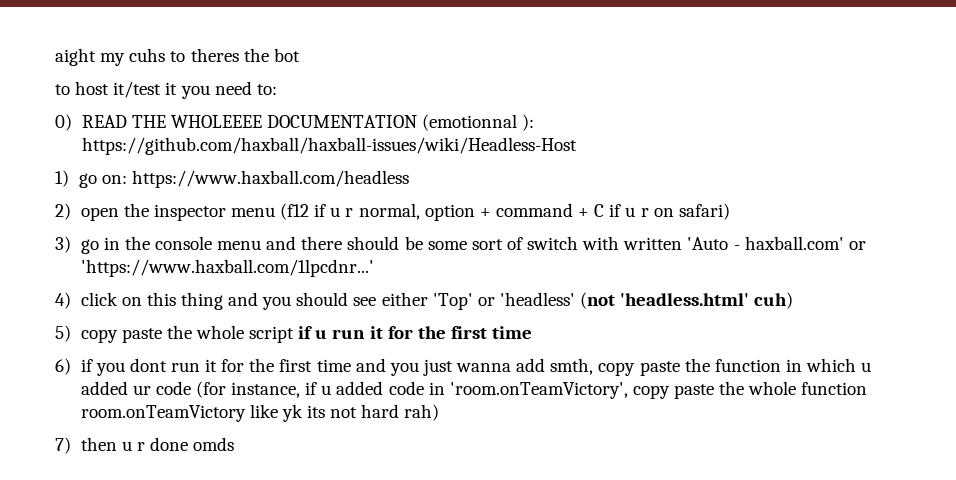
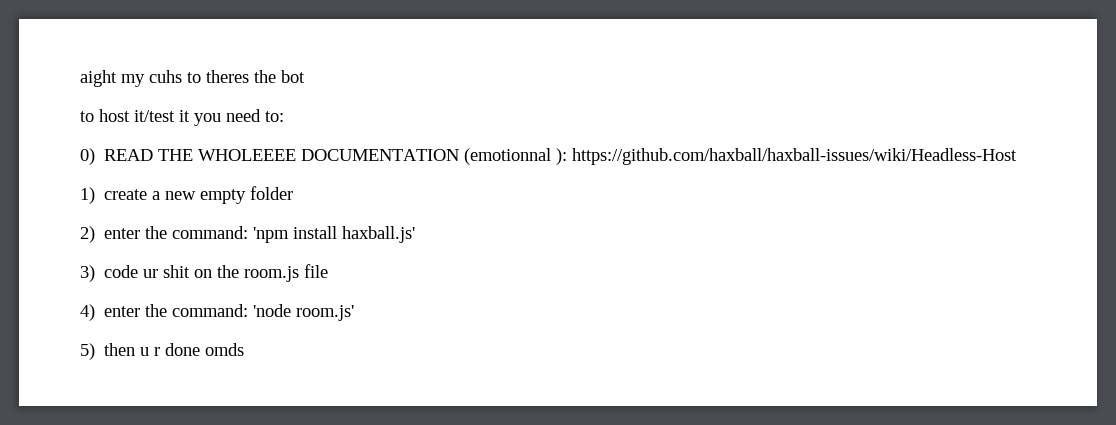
[78,170,409,188] [55,203,730,221] [55,236,866,254] [80,259,374,277] [55,292,794,310] [55,325,533,343] [55,358,872,376] [80,381,868,399] [80,404,440,422] [55,437,71,454] go on: https://www.haxball.com/headless // 2) open the inspector menu (f12 if u r normal, option + command + C if u r on safari) // 3) go in the console menu and there should be some sort of switch with written 'Auto - haxball.com' or 'https://www.haxball.com/1lpcdnr...' // 4) click on this thing and you should see either 'Top' or 'headless' (not 'headless.html' cuh) // 5) copy paste the whole script if u run it for the first time // 6) if you dont run it for the first time and you just wanna add smth, copy paste the function in which u added ur code (for instance, if u added code in 'room.onTeamVictory', copy paste the whole function room.onTeamVictory like yk its not hard rah) // 7) -> [104,186,294,204] [80,226,416,243] [80,264,329,282] [80,304,355,321] [80,343,95,360] create a new empty folder // 2) enter the command: 'npm install haxball.js' // 3) code ur shit on the room.js file // 4) enter the command: 'node room.js' // 5)

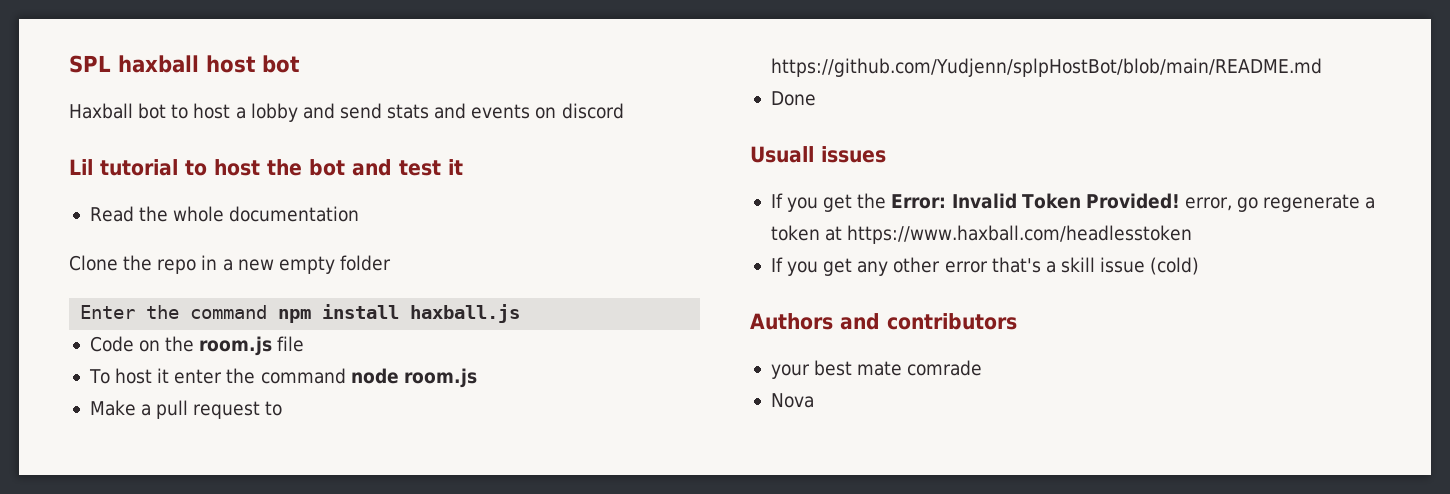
[80,70,305,87] [80,109,284,126] [80,148,1018,165] [80,186,294,204] [80,226,416,243] [80,264,329,282] [80,304,355,321] [80,343,245,360] aight my cuhs to theres the bot // to host it/test it you need to: // 0) READ THE WHOLEEEE DOCUMENTATION (emotionnal ): https://github.com/haxball/haxball-issues/wiki/Headless-Host // 1) create a new empty folder // 2) enter the command: 'npm install haxball.js' // 3) code ur shit on the room.js file // 4) enter the command: 'node room.js' // 5) then u r done omds -> [69,55,300,73] [69,103,624,122] [69,159,463,176] [89,206,360,222] [69,255,391,274] [80,304,521,323] [89,336,305,356] [88,368,477,388] [89,400,283,419] [770,58,1322,77] [770,91,816,106] [750,146,886,163] [770,193,1376,212] [770,225,1193,244] [770,257,1200,276] [750,313,1017,330] [770,360,983,379] [770,393,814,408] SPL haxball host bot // Haxball bot to host a lobby and send stats and events on discord // Lil tutorial to host the bot and test it // Read the whole documentation // Clone the repo in a new empty folder // Enter the command npm install haxball.js // Code on the room.js file // To host it enter the command node room.js // Make a pull request to https://github.com/Yudjenn/splpHostBot/blob/main/README.md // Done // Usuall issues // If you get the Error: Invalid Token Provided! error, go regenerate a token at https://www.haxball.com/headlesstoken // If you get any other error that's a skill issue (cold) // Authors and contributors // your best mate comrade // Nova

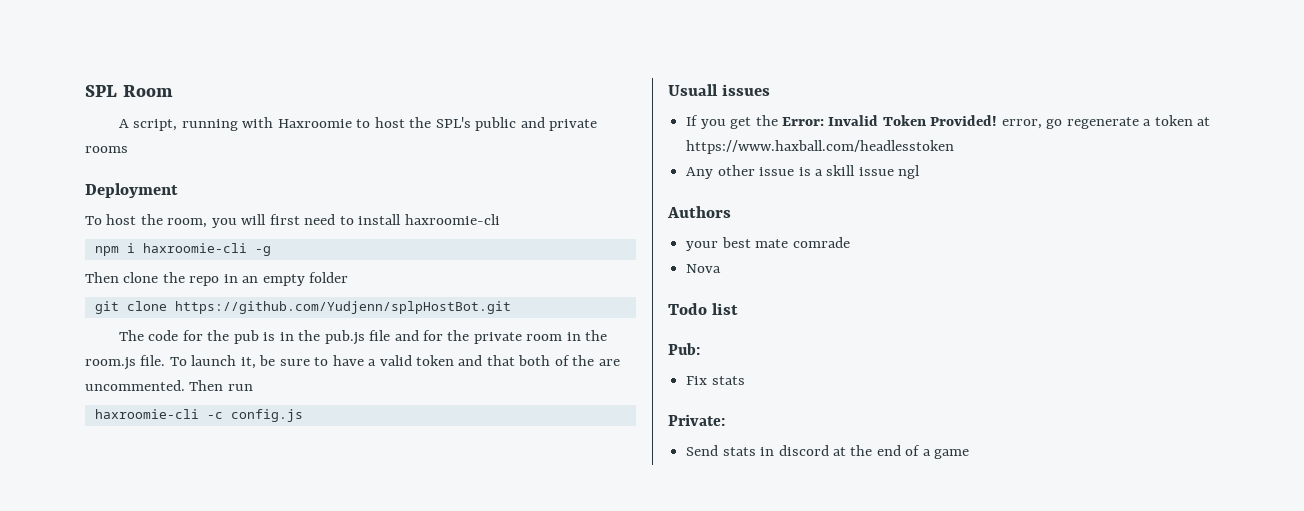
[118,55,300,73] [69,103,624,122] [69,159,463,176] [89,206,360,222] [69,255,118,271] haxball host bot // Haxball bot to host a lobby and send stats and events on discord // Lil tutorial to host the bot and test it // Read the whole documentation // Clone -> [122,85,173,97] [118,117,597,131] [85,146,128,153] [85,183,178,198] [85,214,500,228] [94,243,271,256] [85,272,159,283] Room // A script, running with Haxroomie to host the SPL's public and private rooms // Deployment // To host the room, you will first need to install haxroomie-cli // npm i haxroomie-cli -g // Then clone
[222,259,274,271] a new -> [242,276,259,283] an
[80,304,521,323] [89,336,305,356] [88,368,477,388] [89,400,283,419] [770,58,1322,77] [770,91,816,106] Enter the command npm install haxball.js // Code on the room.js file // To host it enter the command node room.js // Make a pull request to https://github.com/Yudjenn/splpHostBot/blob/main/README.md // Done -> [94,301,511,314] [118,330,608,345] [85,355,620,370] [85,380,253,391] [94,409,303,422] git clone https://github.com/Yudjenn/splpHostBot.git // The code for the pub is in the pub.js file and for the private room in the room.js file. To launch it, be sure to have a valid token and that both of the are uncommented. Then run // haxroomie-cli -c config.js
[770,257,1041,276] If you get any other error that's -> [686,165,811,179] Any other issue is
[1150,257,1200,275] (cold) -> [898,165,921,179] ngl
[840,313,1017,330] and contributors -> (731, 212) none
(814, 400) none -> [668,303,739,315] [668,343,700,355] [686,376,745,385] [668,414,725,426] [686,445,970,459] // Todo list // Pub: // Fix stats // Private: // Send stats in discord at the end of a game

